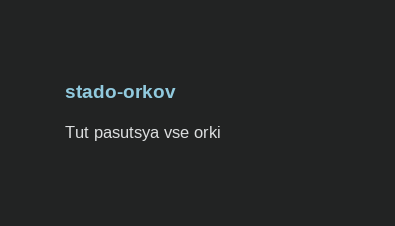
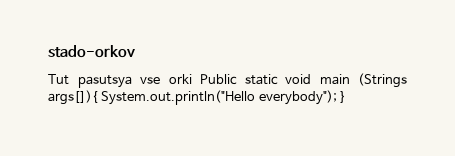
(221, 132) none -> [200,73,407,88] [48,90,347,105] Public static void main (Strings args[]){ System.out.println("Hello everybody"); }

